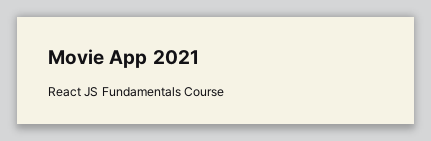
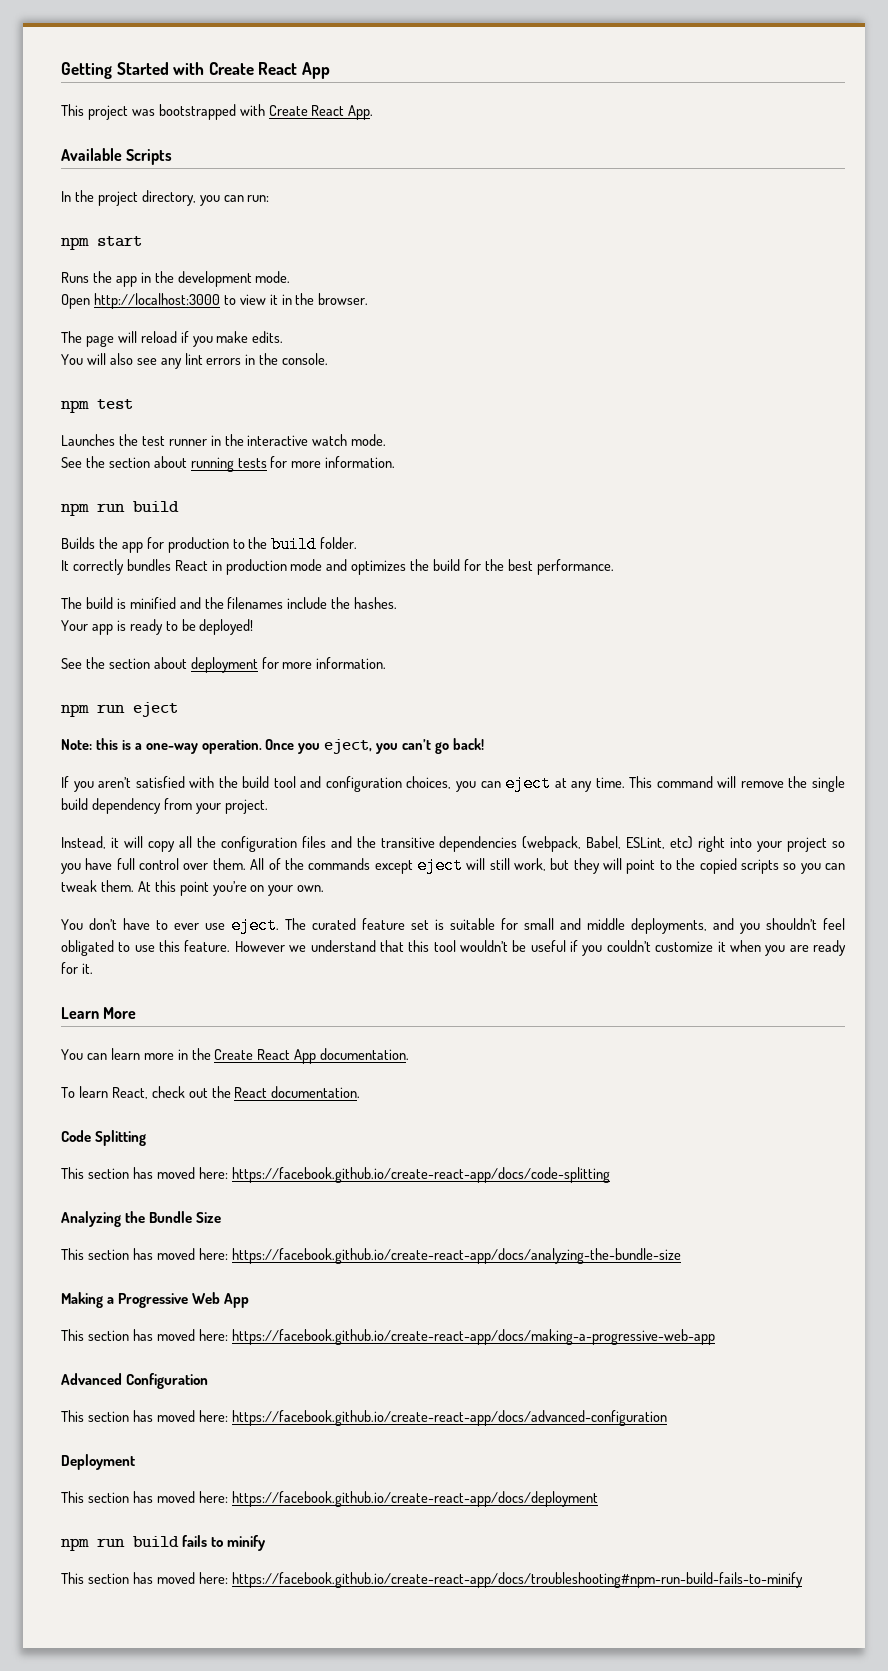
[48,49,199,68] [48,87,225,97] Movie App 2021 // React JS Fundamentals Course -> [61,62,330,79] [61,104,374,120] [61,148,173,165] [61,190,270,206] [61,236,142,250] [61,271,291,287] [61,293,369,309] [61,331,284,347] [61,353,329,369] [61,399,133,413] [61,434,387,446] [61,456,396,472] [61,501,179,516] [61,536,358,553] [61,559,614,575] [61,597,398,609] [61,619,254,635] [61,657,387,673] [61,702,178,717] [61,738,484,754] [61,775,845,792] [61,798,268,814] [61,836,846,852] [61,857,846,874] [61,880,325,896] [61,917,845,934] [61,940,847,956] [61,962,93,974] [61,1007,137,1019] [61,1048,410,1064] [61,1086,361,1099] [61,1130,147,1146] [61,1167,610,1183] [61,1211,222,1227] [61,1248,681,1264] [61,1292,250,1308] [61,1329,715,1345] [61,1373,209,1389] [61,1410,667,1426] [61,1454,135,1470] [61,1491,598,1507] [61,1535,267,1551] [61,1572,803,1588] Getting Started with Create React App // This project was bootstrapped with Create React App. // Available Scripts // In the project directory, you can run: // npm start // Runs the app in the development mode. // Open http://localhost:3000 to view it in the browser. // The page will reload if you make edits. // You will also see any lint errors in the console. // npm test // Launches the test runner in the interactive watch mode. // See the section about running tests for more information. // npm run build // Builds the app for production to the build folder. // It correctly bundles React in production mode and optimizes the build for the best performance. // The build is minified and the filenames include the hashes. // Your app is ready to be deployed! // See the section about deployment for more information. // npm run eject // Note: this is a one-way operation. Once you eject, you can’t go back! // If you aren’t satisfied with the build tool and configuration choices, you can eject at any time. This command will remove the single build dependency from your project. // Instead, it will copy all the configuration files and the transitive dependencies (webpack, Babel, ESLint, etc) right into your project so you have full control over them. All of the commands except eject will still work, but they will point to the copied scripts so you can tweak them. At this point you’re on your own. // You don’t have to ever use eject. The curated feature set is suitable for small and middle deployments, and you shouldn’t feel obligated to use this feature. However we understand that this tool wouldn’t be useful if you couldn’t customize it when you are ready for it. // Learn More // You can learn more in the Create React App documentation. // To learn React, check out the React documentation. // Code Splitting // This section has moved here: https://facebook.github.io/create-react-app/docs/code-splitting // Analyzing the Bundle Size // This section has moved here: https://facebook.github.io/create-react-app/docs/analyzing-the-bundle-size // Making a Progressive Web App // This section has moved here: https://facebook.github.io/create-react-app/docs/making-a-progressive-web-app // Advanced Configuration // This section has moved here: https://facebook.github.io/create-react-app/docs/advanced-configuration // Deployment // This section has moved here: https://facebook.github.io/create-react-app/docs/deployment // npm run build fails to minify // This section has moved here: https://facebook.github.io/create-react-app/docs/troubleshooting#npm-run-build-fails-to-minify

